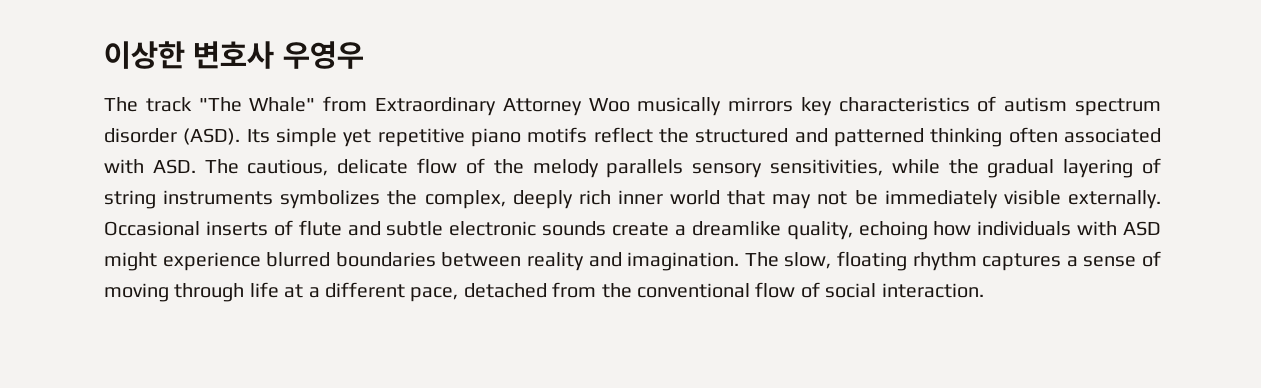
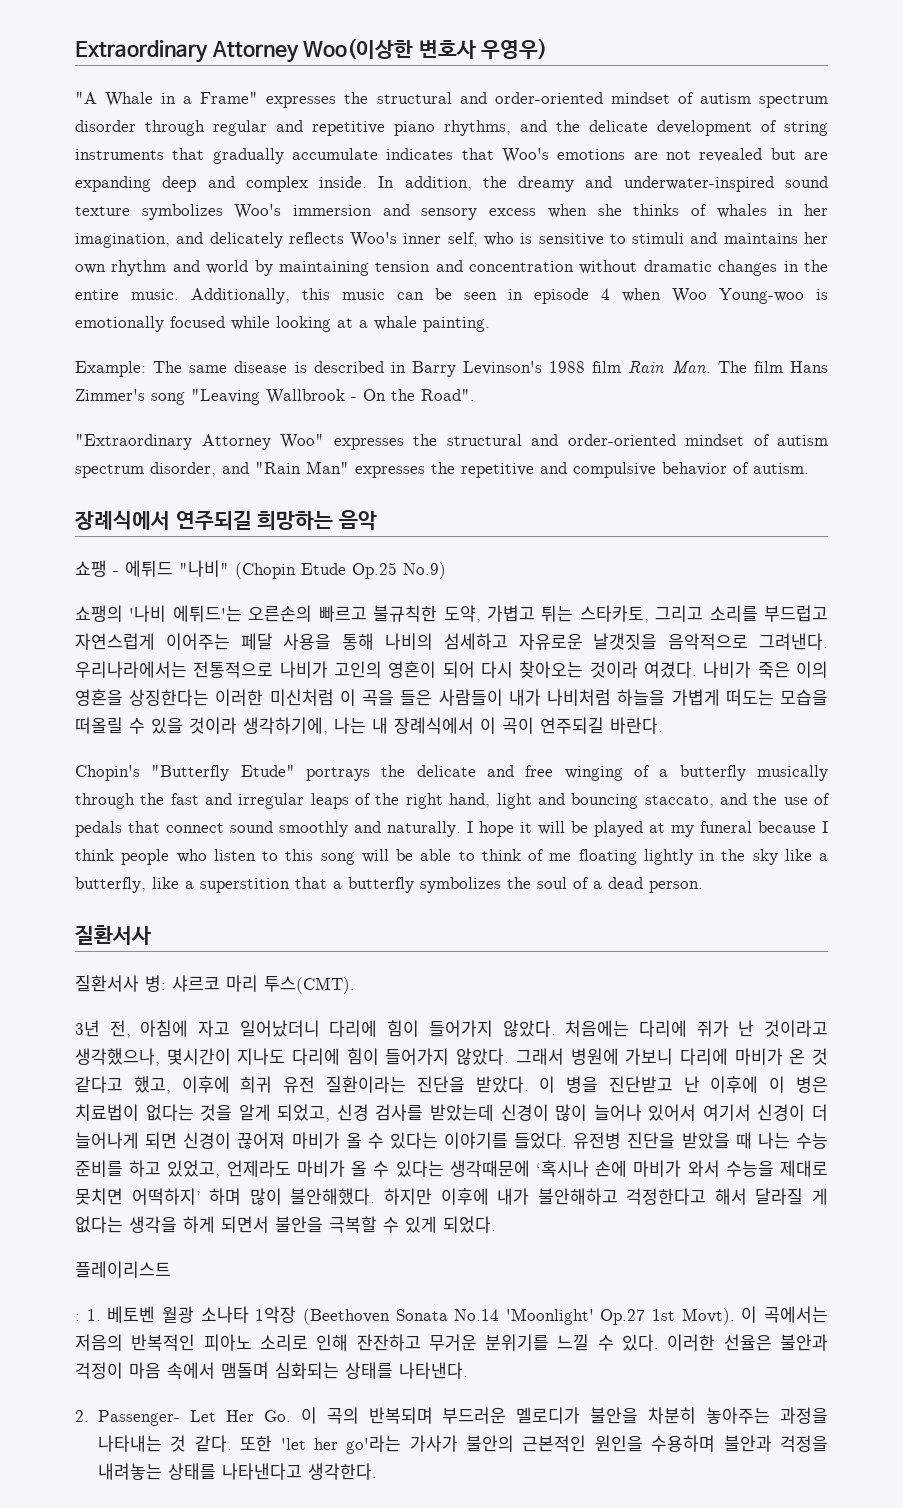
[104,41,364,69] [104,96,1162,116] [104,127,1162,147] [104,158,1161,178] [104,190,1161,209] [104,220,1161,240] [104,251,1161,271] [104,282,984,302] 이상한 변호사 우영우 // The track "The Whale" from Extraordinary Attorney Woo musically mirrors key characteristics of autism spectrum disorder (ASD). Its simple yet repetitive piano motifs reflect the structured and patterned thinking often associated with ASD. The cautious, delicate flow of the melody parallels sensory sensitivities, while the gradual layering of string instruments symbolizes the complex, deeply rich inner world that may not be immediately visible externally. Occasional inserts of flute and subtle electronic sounds create a dreamlike quality, echoing how individuals with ASD might experience blurred boundaries between reality and imagination. The slow, floating rhythm captures a sense of moving through life at a different pace, detached from the conventional flow of social interaction. -> [75,38,548,63] [75,92,829,108] [75,120,828,136] [75,148,829,164] [75,176,828,192] [75,204,829,220] [75,232,829,248] [75,260,828,276] [75,288,828,304] [75,316,490,332] [75,361,828,377] [75,389,475,405] [75,434,828,450] [75,461,809,478] [75,510,377,531] [75,560,446,579] [75,605,828,623] [75,633,828,650] [75,661,829,678] [75,689,829,706] [75,717,663,735] [75,765,828,781] [75,793,831,809] [75,821,828,837] [75,849,828,865] [75,877,703,893] [75,925,151,945] [75,975,355,994] [75,1020,829,1038] [75,1048,829,1066] [75,1076,829,1094] [75,1104,828,1122] [75,1132,828,1149] [75,1160,828,1178] [75,1188,829,1205] [75,1216,496,1233] [75,1261,171,1278] [75,1306,828,1325] [75,1334,828,1351] [75,1362,468,1379] [75,1407,828,1426] [98,1435,828,1454] [98,1463,378,1480] Extraordinary Attorney Woo(이상한 변호사 우영우) // "A Whale in a Frame" expresses the structural and order-oriented mindset of autism spectrum disorder through regular and repetitive piano rhythms, and the delicate development of string instruments that gradually accumulate indicates that Woo's emotions are not revealed but are expanding deep and complex inside. In addition, the dreamy and underwater-inspired sound texture symbolizes Woo's immersion and sensory excess when she thinks of whales in her imagination, and delicately reflects Woo's inner self, who is sensitive to stimuli and maintains her own rhythm and world by maintaining tension and concentration without dramatic changes in the entire music. Additionally, this music can be seen in episode 4 when Woo Young-woo is emotionally focused while looking at a whale painting. // Example: The same disease is described in Barry Levinson's 1988 film Rain Man. The film Hans Zimmer's song "Leaving Wallbrook - On the Road". // "Extraordinary Attorney Woo" expresses the structural and order-oriented mindset of autism spectrum disorder, and "Rain Man" expresses the repetitive and compulsive behavior of autism. // 장례식에서 연주되길 희망하는 음악 // 쇼팽 - 에튀드 "나비" (Chopin Etude Op.25 No.9) // 쇼팽의 '나비 에튀드'는 오른손의 빠르고 불규칙한 도약, 가볍고 튀는 스타카토, 그리고 소리를 부드럽고 자연스럽게 이어주는 페달 사용을 통해 나비의 섬세하고 자유로운 날갯짓을 음악적으로 그려낸다. 우리나라에서는 전통적으로 나비가 고인의 영혼이 되어 다시 찾아오는 것이라 여겼다. 나비가 죽은 이의 영혼을 상징한다는 이러한 미신처럼 이 곡을 들은 사람들이 내가 나비처럼 하늘을 가볍게 떠도는 모습을 떠올릴 수 있을 것이라 생각하기에, 나는 내 장례식에서 이 곡이 연주되길 바란다. // Chopin's "Butterfly Etude" portrays the delicate and free winging of a butterfly musically through the fast and irregular leaps of the right hand, light and bouncing staccato, and the use of pedals that connect sound smoothly and naturally. I hope it will be played at my funeral because I think people who listen to this song will be able to think of me floating lightly in the sky like a butterfly, like a superstition that a butterfly symbolizes the soul of a dead person. // 질환서사 // 질환서사 병: 샤르코 마리 투스(CMT). // 3년 전, 아침에 자고 일어났더니 다리에 힘이 들어가지 않았다. 처음에는 다리에 쥐가 난 것이라고 생각했으나, 몇시간이 지나도 다리에 힘이 들어가지 않았다. 그래서 병원에 가보니 다리에 마비가 온 것 같다고 했고, 이후에 희귀 유전 질환이라는 진단을 받았다. 이 병을 진단받고 난 이후에 이 병은 치료법이 없다는 것을 알게 되었고, 신경 검사를 받았는데 신경이 많이 늘어나 있어서 여기서 신경이 더 늘어나게 되면 신경이 끊어져 마비가 올 수 있다는 이야기를 들었다. 유전병 진단을 받았을 때 나는 수능 준비를 하고 있었고, 언제라도 마비가 올 수 있다는 생각때문에 ‘혹시나 손에 마비가 와서 수능을 제대로 못치면 어떡하지’ 하며 많이 불안해했다. 하지만 이후에 내가 불안해하고 걱정한다고 해서 달라질 게 없다는 생각을 하게 되면서 불안을 극복할 수 있게 되었다. // 플레이리스트 // : 1. 베토벤 월광 소나타 1악장 (Beethoven Sonata No.14 'Moonlight' Op.27 1st Movt). 이 곡에서는 저음의 반복적인 피아노 소리로 인해 잔잔하고 무거운 분위기를 느낄 수 있다. 이러한 선율은 불안과 걱정이 마음 속에서 맴돌며 심화되는 상태를 나타낸다. // 2. Passenger- Let Her Go. 이 곡의 반복되며 부드러운 멜로디가 불안을 차분히 놓아주는 과정을 나타내는 것 같다. 또한 'let her go'라는 가사가 불안의 근본적인 원인을 수용하며 불안과 걱정을 내려놓는 상태를 나타낸다고 생각한다.

